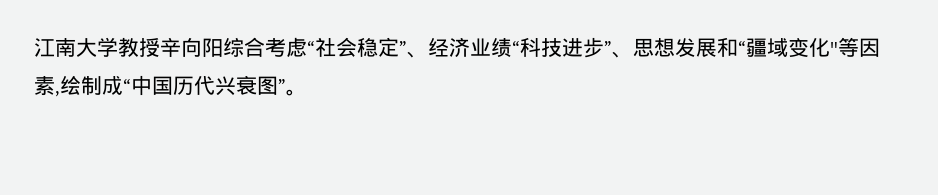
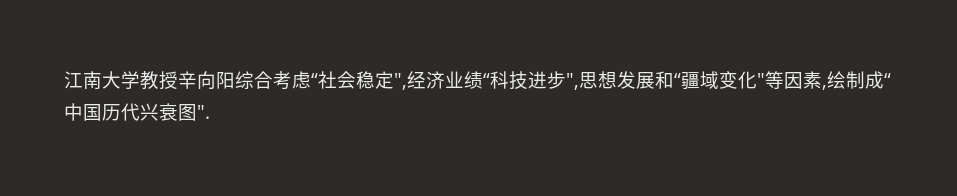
[399,41,428,58] ”、 -> [394,73,407,90] ",
[604,41,633,58] ”、 -> [566,73,579,90] ",
[278,79,307,96] ”。 -> [197,105,210,119] ".

